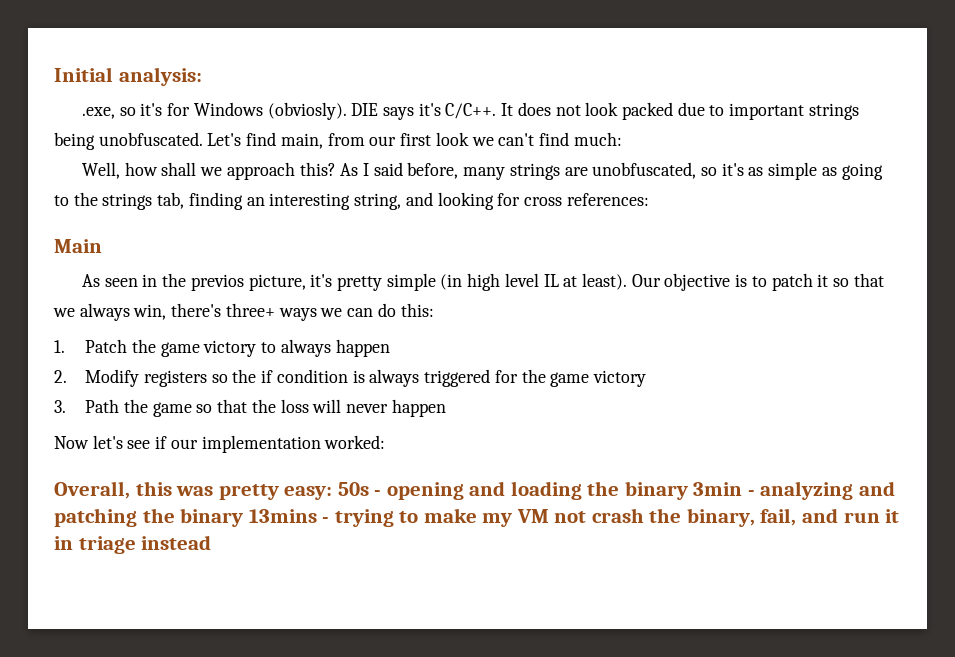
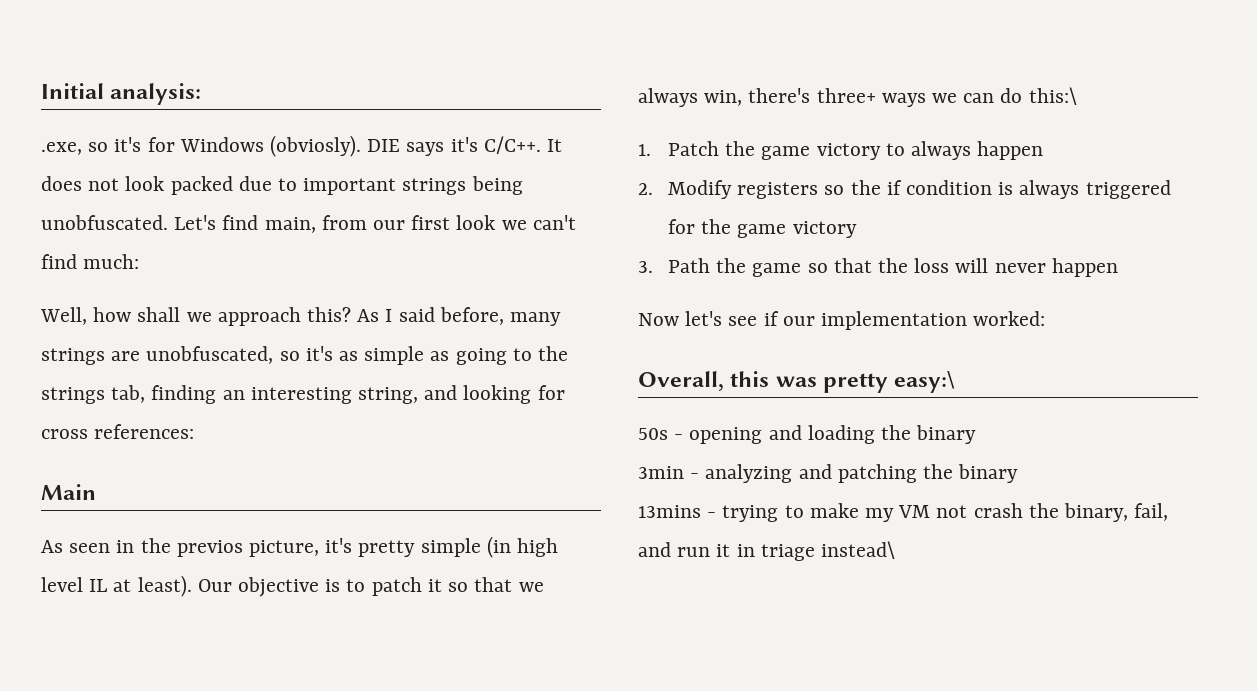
[400,303,434,317] this: -> [1028,87,1077,105] this:\
[284,486,333,500] easy: -> [894,371,956,393] easy:\ //
(688, 490) none -> (977, 434) //
(244, 517) none -> (1019, 473) //
[141,535,212,550] instead -> [821,541,896,559] instead\

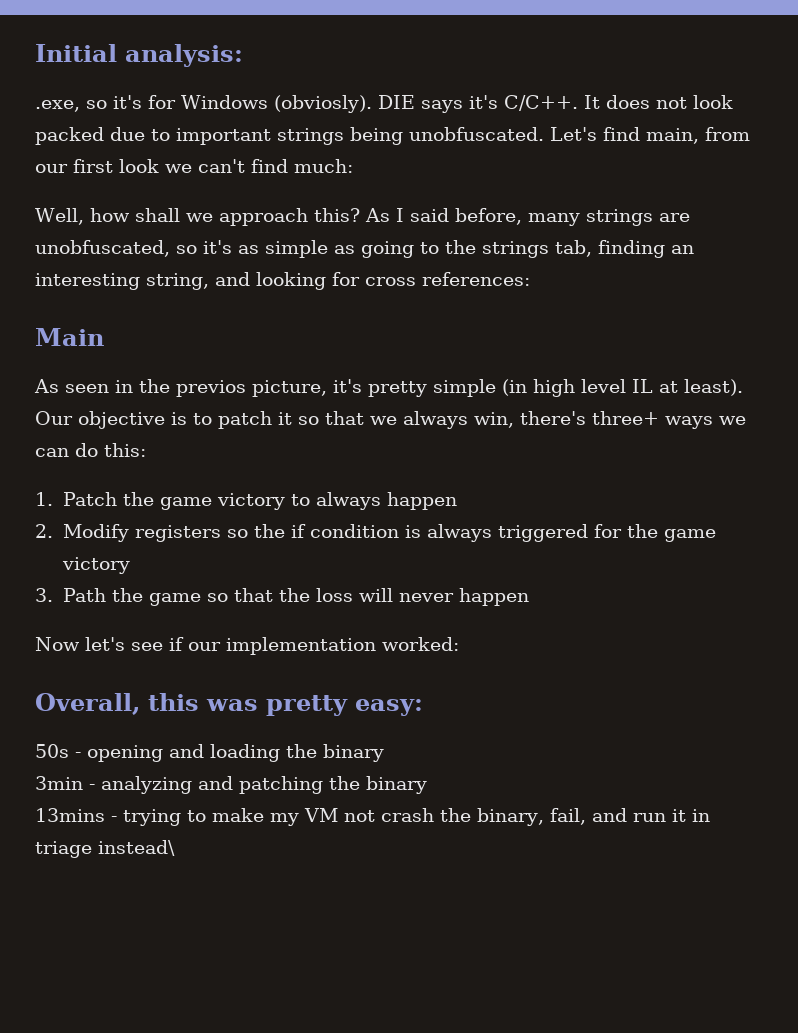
[1028,87,1077,105] this:\ -> [104,443,146,457] this:
[894,371,956,393] easy:\ -> [355,699,423,716] easy:

